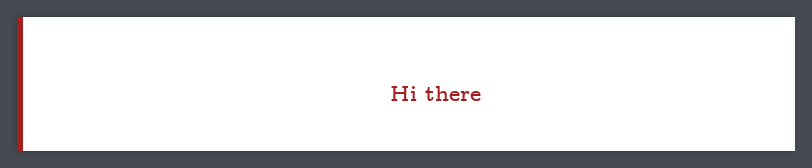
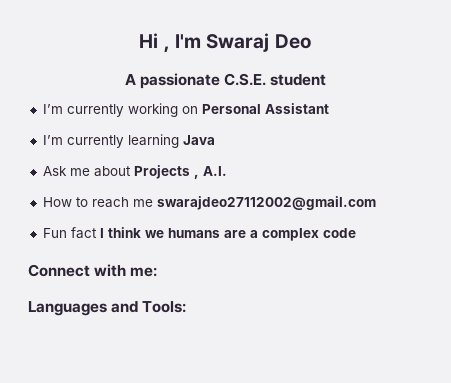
[424,86,481,101] there -> [163,33,312,53] [124,73,327,89] [42,103,329,117] [42,134,215,148] [42,165,227,179] [42,196,376,210] [42,227,356,241] [28,264,158,277] [28,301,187,316] , I'm Swaraj Deo // A passionate C.S.E. student // I’m currently working on Personal Assistant // I’m currently learning Java // Ask me about Projects , A.I. // How to reach me swarajdeo27112002@gmail.com // Fun fact I think we humans are a complex code // Connect with me: // Languages and Tools:

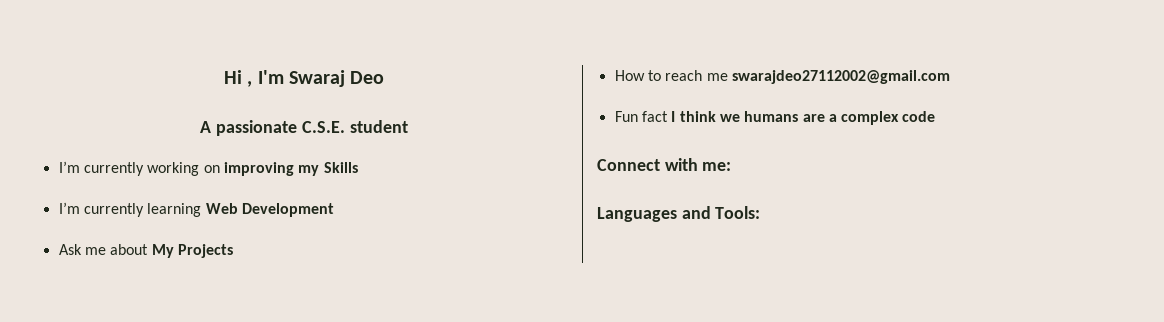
[201,103,329,114] Personal Assistant -> [223,162,358,176] improving my Skills
[182,135,215,145] Java -> [205,203,334,217] Web Development
(131, 171) none -> [151,244,174,258] My
[193,166,227,179] , A.I. -> (233, 251) none

